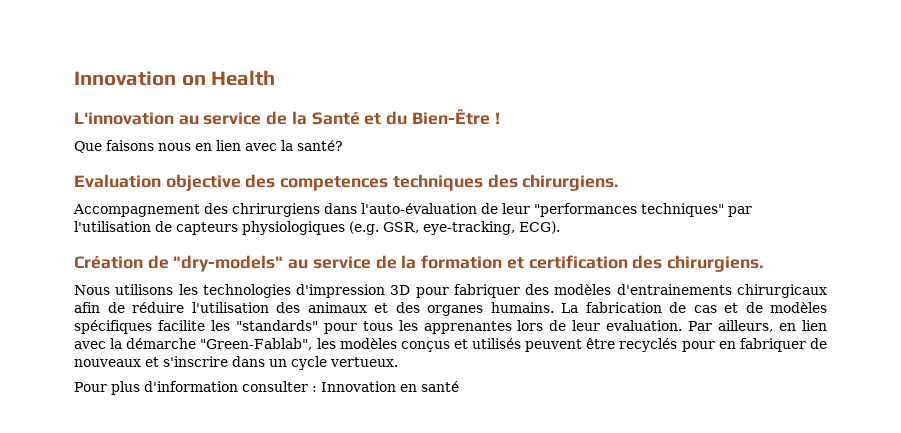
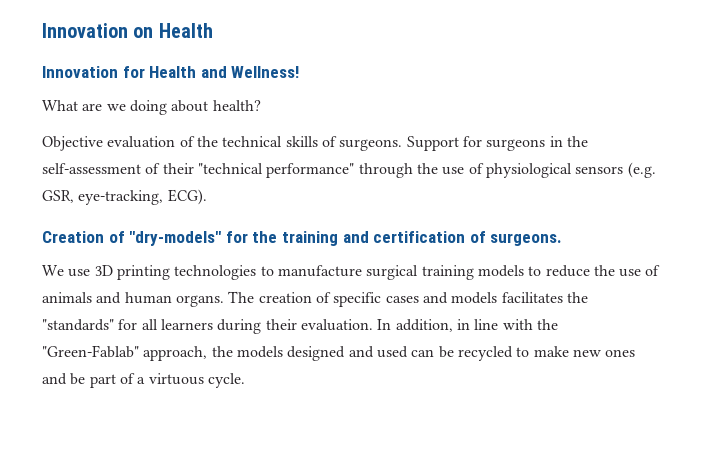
[74,109,500,125] [74,140,343,153] [74,174,619,191] [73,203,752,217] [74,221,560,235] [74,255,763,272] [74,284,827,298] [74,302,827,316] [74,320,827,334] [74,338,827,352] [74,356,398,370] [74,381,459,395] L'innovation au service de la Santé et du Bien-Être ! // Que faisons nous en lien avec la santé? // Evaluation objective des competences techniques des chirurgiens. // Accompagnement des chrirurgiens dans l'auto-évaluation de leur "performances techniques" par l'utilisation de capteurs physiologiques (e.g. GSR, eye-tracking, ECG). // Création de "dry-models" au service de la formation et certification des chirurgiens. // Nous utilisons les technologies d'impression 3D pour fabriquer des modèles d'entrainements chirurgicaux afin de réduire l'utilisation des animaux et des organes humains. La fabrication de cas et de modèles spécifiques facilite les "standards" pour tous les apprenantes lors de leur evaluation. Par ailleurs, en lien avec la démarche "Green-Fablab", les modèles conçus et utilisés peuvent être recyclés pour en fabriquer de nouveaux et s'inscrire dans un cycle vertueux. // Pour plus d'information consulter : Innovation en santé -> [42,66,300,78] [42,100,261,115] [42,136,588,151] [42,162,656,178] [42,189,207,205] [42,231,563,246] [42,265,661,280] [42,291,588,307] [42,319,558,334] [42,345,636,361] [42,373,245,388] Innovation for Health and Wellness! // What are we doing about health? // Objective evaluation of the technical skills of surgeons. Support for surgeons in the self-assessment of their "technical performance" through the use of physiological sensors (e.g. GSR, eye-tracking, ECG). // Creation of "dry-models" for the training and certification of surgeons. // We use 3D printing technologies to manufacture surgical training models to reduce the use of animals and human organs. The creation of specific cases and models facilitates the "standards" for all learners during their evaluation. In addition, in line with the "Green-Fablab" approach, the models designed and used can be recycled to make new ones and be part of a virtuous cycle.

